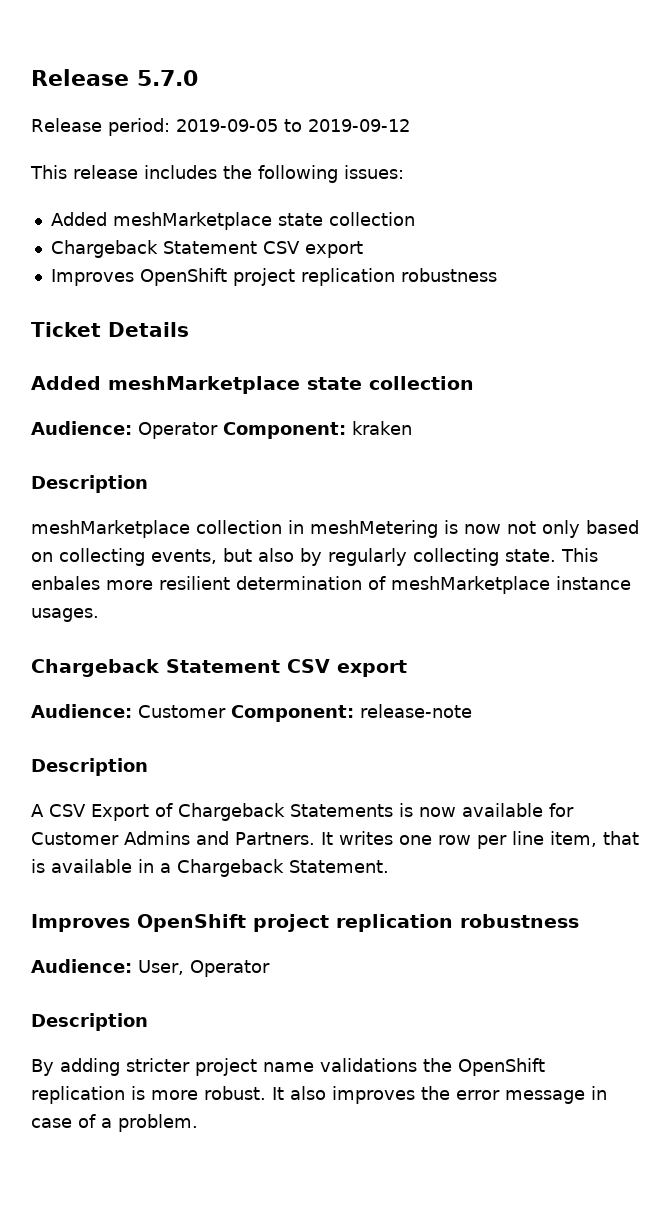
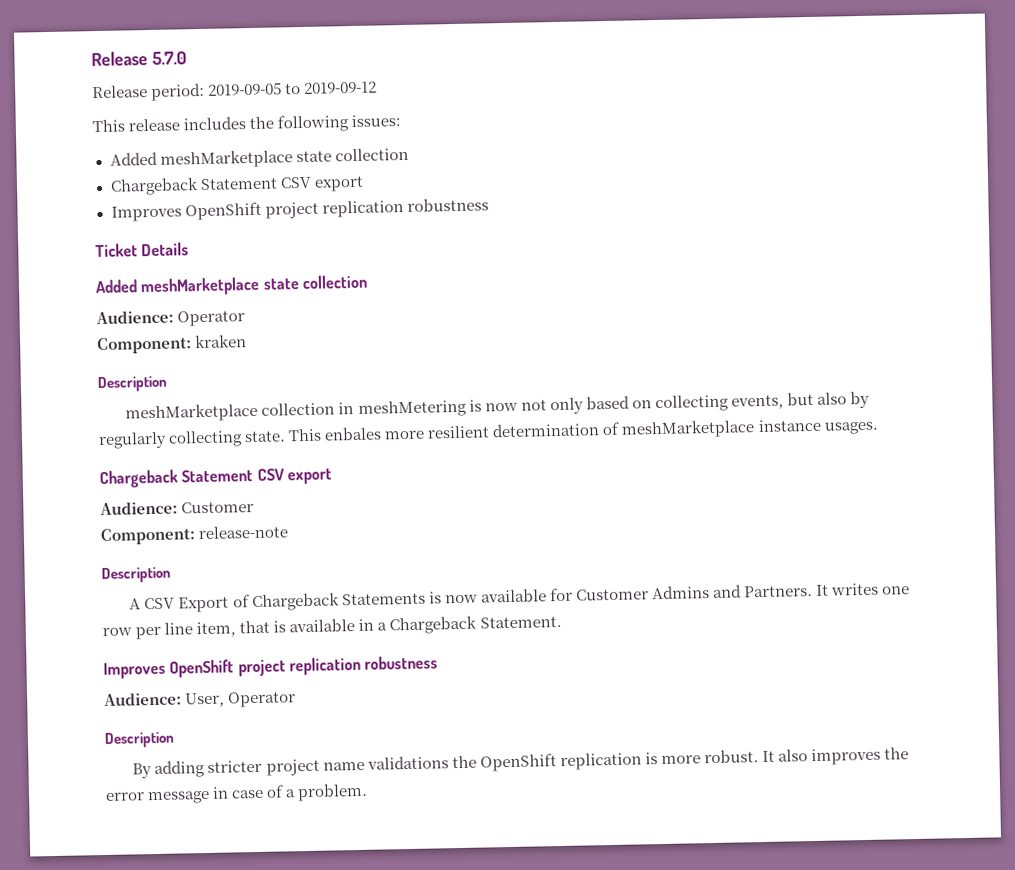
(218, 430) none -> (246, 318) //
(226, 711) none -> (255, 507) //

